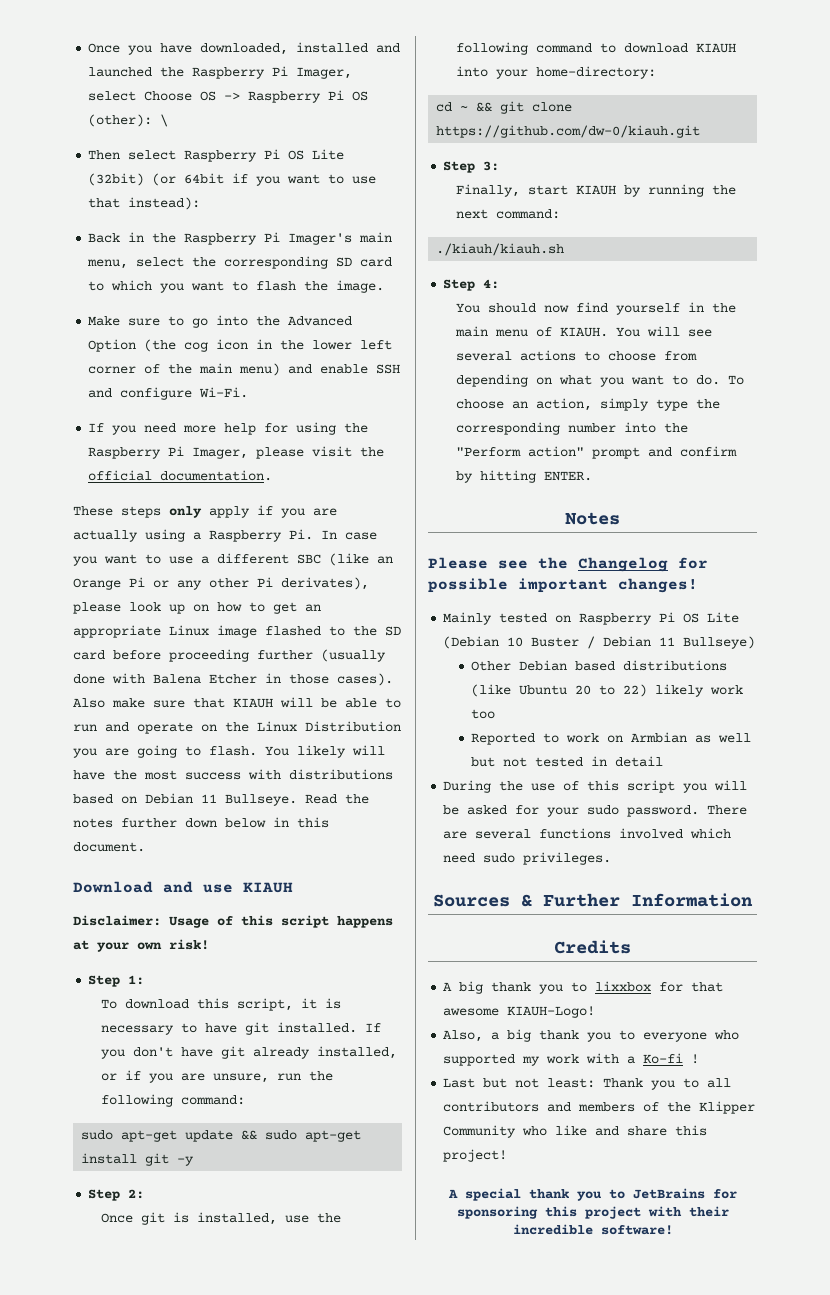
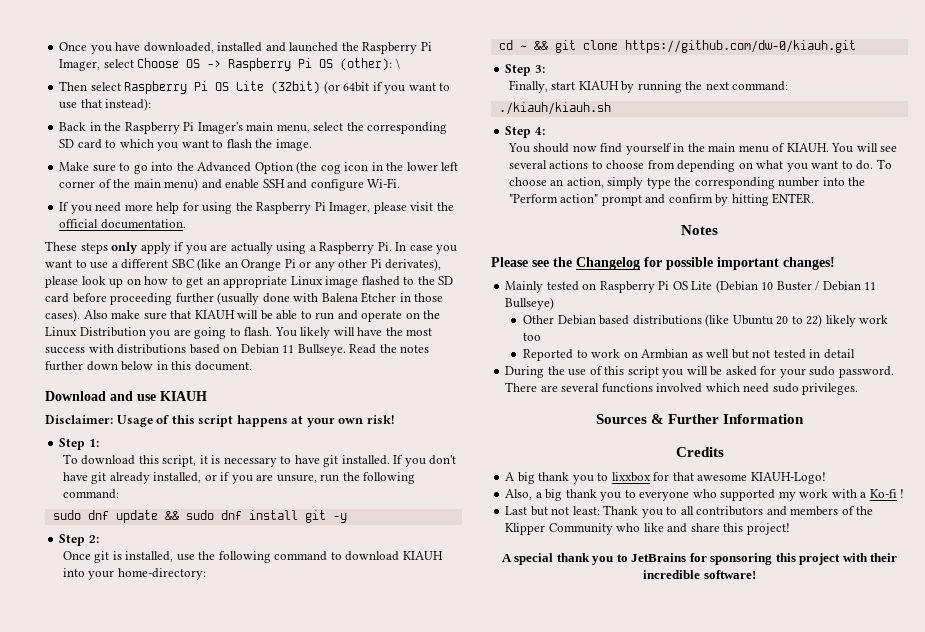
[121,1130,178,1142] apt-get -> [87,510,109,520] dnf
[305,1130,362,1142] apt-get -> [220,510,242,520] dnf

